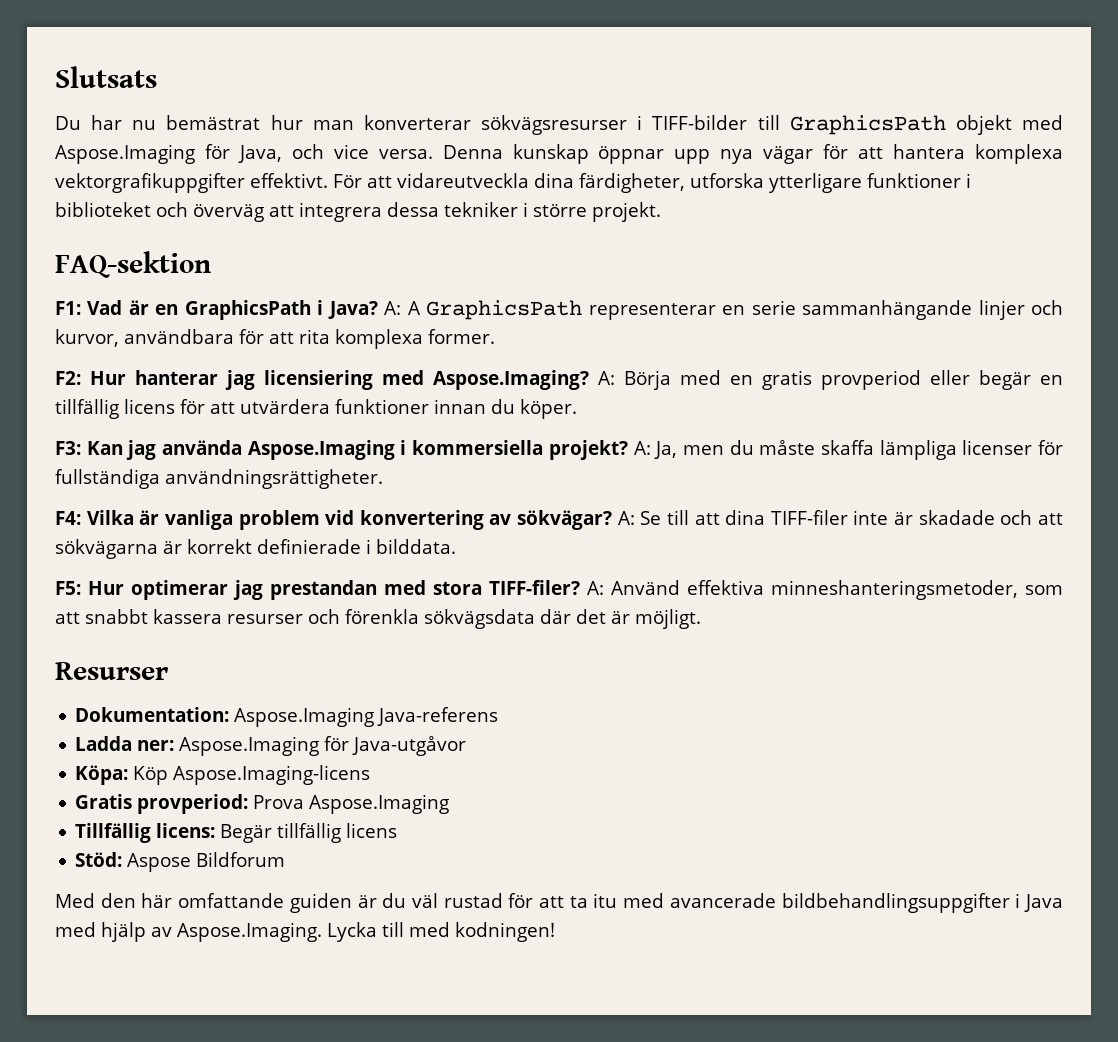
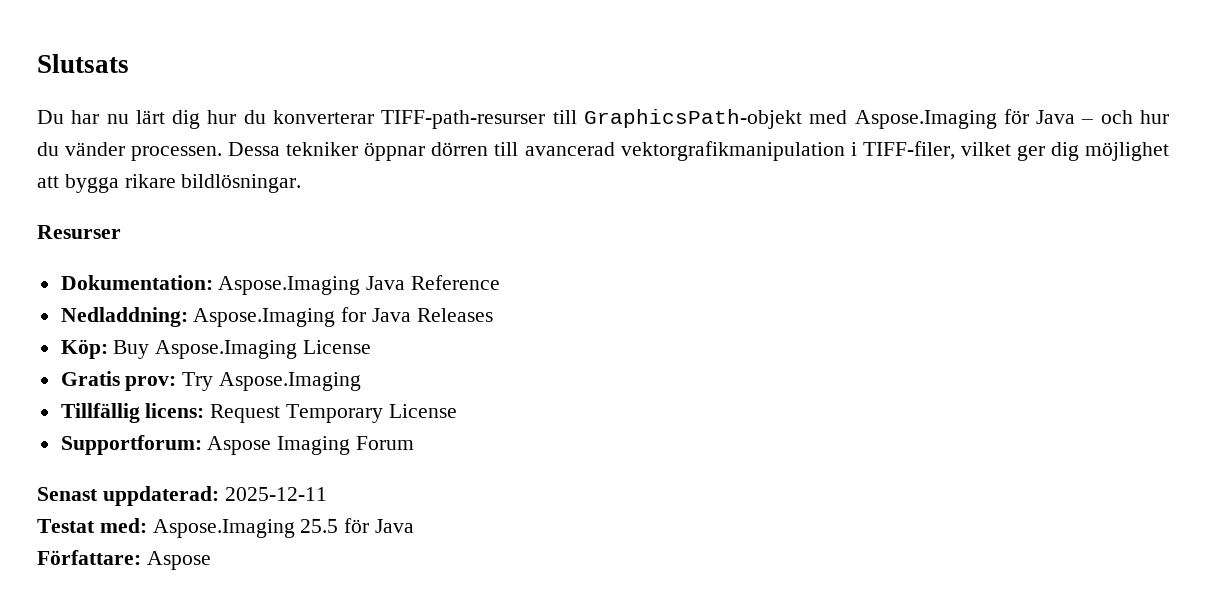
[166,115,1064,135] [55,144,1063,164] [55,173,971,193] [55,202,661,222] [55,251,211,278] [55,300,1063,320] [55,329,495,349] [55,370,1063,390] [55,399,577,419] [55,440,1063,460] [55,469,383,489] [55,510,1064,530] [55,539,456,559] [55,580,1063,600] [55,609,701,629] [55,662,168,680] [75,707,499,727] [75,736,467,756] [75,765,371,785] bemästrat hur man konverterar sökvägsresurser i TIFF-bilder till GraphicsPath objekt med Aspose.Imaging för Java, och vice versa. Denna kunskap öppnar upp nya vägar för att hantera komplexa vektorgrafikuppgifter effektivt. För att vidareutveckla dina färdigheter, utforska ytterligare funktioner i biblioteket och överväg att integrera dessa tekniker i större projekt. // FAQ-sektion // F1: Vad är en GraphicsPath i Java? A: A GraphicsPath representerar en serie sammanhängande linjer och kurvor, användbara för att rita komplexa former. // F2: Hur hanterar jag licensiering med Aspose.Imaging? A: Börja med en gratis provperiod eller begär en tillfällig licens för att utvärdera funktioner innan du köper. // F3: Kan jag använda Aspose.Imaging i kommersiella projekt? A: Ja, men du måste skaffa lämpliga licenser för fullständiga användningsrättigheter. // F4: Vilka är vanliga problem vid konvertering av sökvägar? A: Se till att dina TIFF-filer inte är skadade och att sökvägarna är korrekt definierade i bilddata. // F5: Hur optimerar jag prestandan med stora TIFF-filer? A: Använd effektiva minneshanteringsmetoder, som att snabbt kassera resurser och förenkla sökvägsdata där det är möjligt. // Resurser // Dokumentation: Aspose.Imaging Java-referens // Ladda ner: Aspose.Imaging för Java-utgåvor // Köpa: Köp Aspose.Imaging-licens -> [135,109,1169,129] [37,141,1170,161] [37,174,302,193] [37,225,121,239] [60,275,501,295] [60,307,493,327] [60,339,372,359] lärt dig hur du konverterar TIFF‑path‑resurser till GraphicsPath‑objekt med Aspose.Imaging för Java – och hur du vänder processen. Dessa tekniker öppnar dörren till avancerad vektorgrafikmanipulation i TIFF‑filer, vilket ger dig möjlighet att bygga rikare bildlösningar. // Resurser // Dokumentation: Aspose.Imaging Java Reference // Nedladdning: Aspose.Imaging for Java Releases // Köp: Buy Aspose.Imaging License
[137,794,305,814] provperiod: Prova -> [125,372,214,391] prov: Try
[220,823,398,843] [75,852,286,872] [55,893,1064,913] [55,922,555,942] Begär tillfällig licens // Stöd: Aspose Bildforum // Med den här omfattande guiden är du väl rustad för att ta itu med avancerade bildbehandlingsuppgifter i Java med hjälp av Aspose.Imaging. Lycka till med kodningen! -> [210,404,457,423] [60,435,415,455] [37,486,327,506] [37,518,415,538] [37,550,211,570] Request Temporary License // Supportforum: Aspose Imaging Forum // Senast uppdaterad: 2025-12-11 // Testat med: Aspose.Imaging 25.5 för Java // Författare: Aspose

